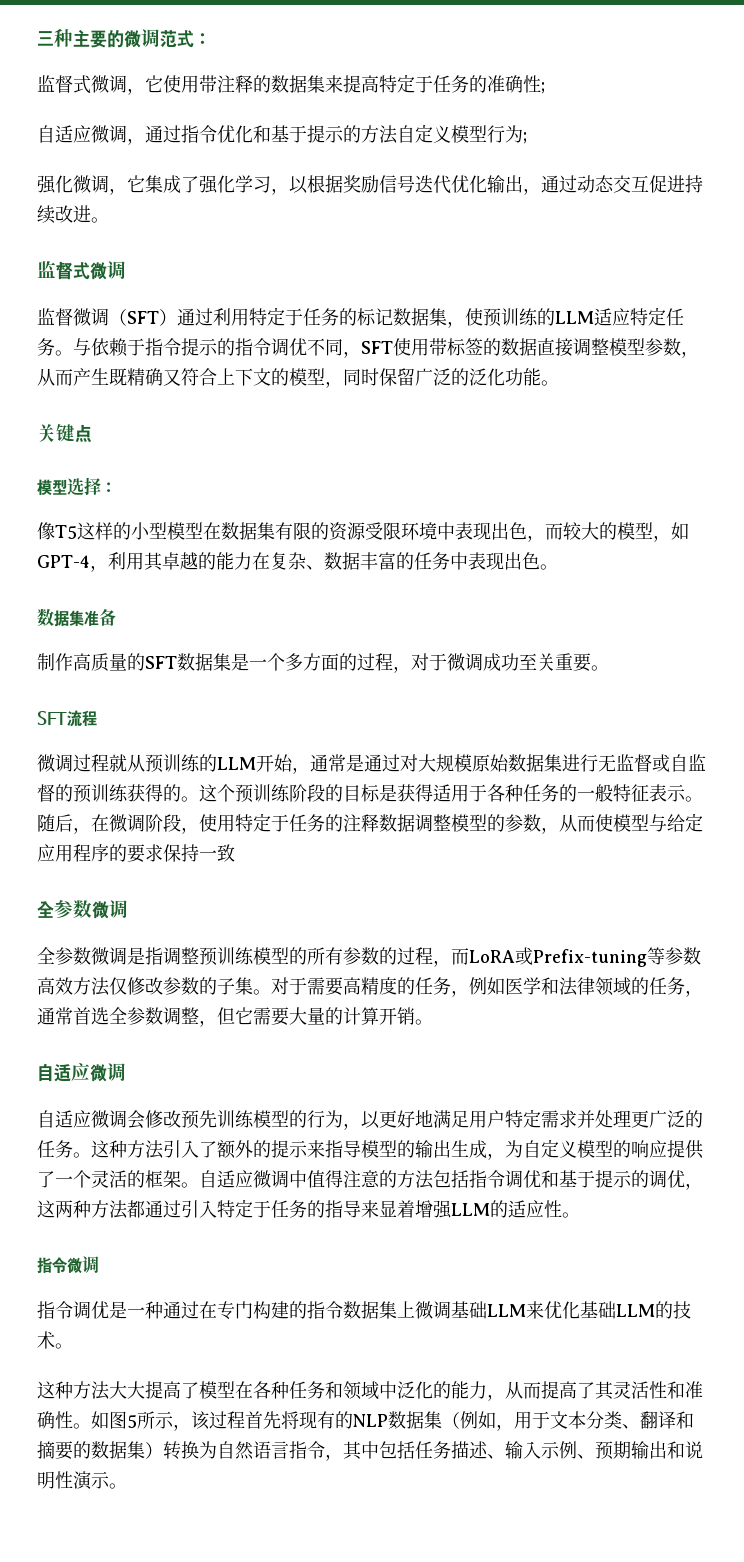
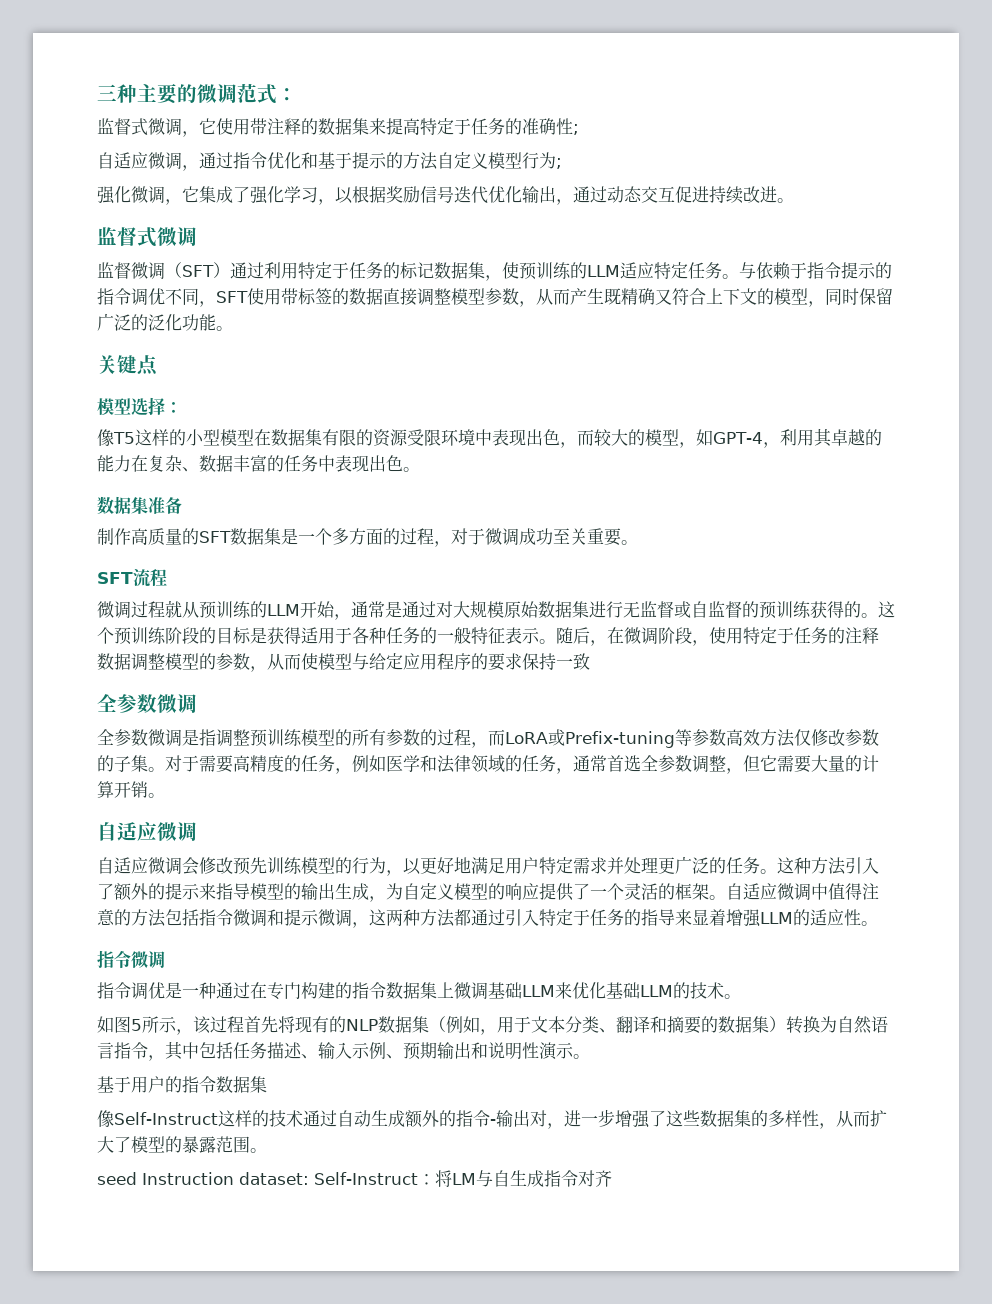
[505,1170,685,1188] 调优和基于提示的调优 -> [233,909,352,927] 微调和提示微调
[37,1381,703,1401] [37,1411,91,1429] 这种方法大大提高了模型在各种任务和领域中泛化的能力，从而提高了其灵活性和准确性。 -> (741, 996) none
(127, 1486) none -> [97,1076,267,1093] [97,1109,887,1129] [97,1136,267,1153] [97,1170,612,1187] // 基于用户的指令数据集 // 像Self-Instruct这样的技术通过自动生成额外的指令-输出对，进一步增强了这些数据集的多样性，从而扩大了模型的暴露范围。 // seed Instruction dataset: Self-Instruct：将LM与自生成指令对齐

